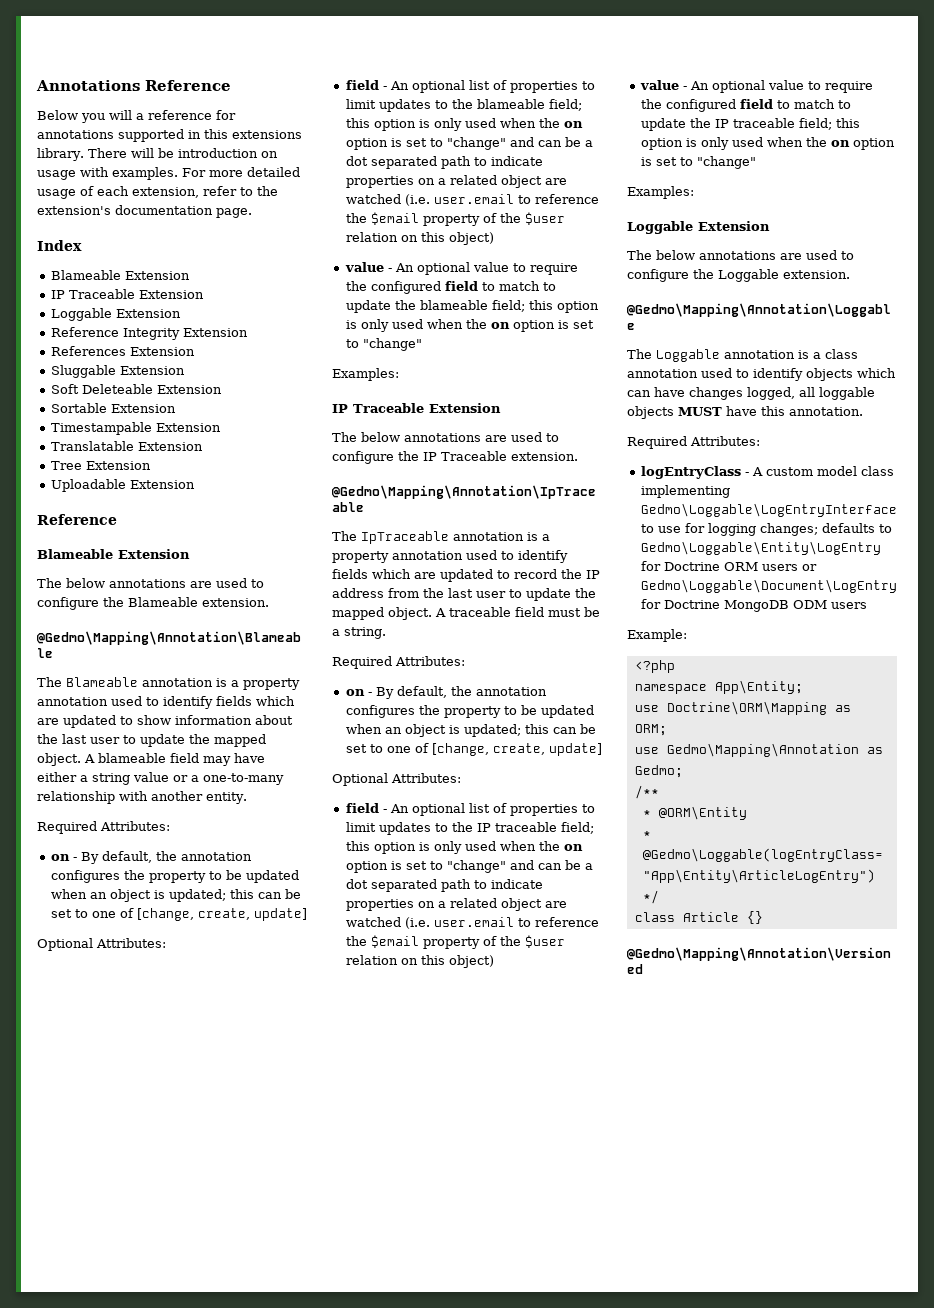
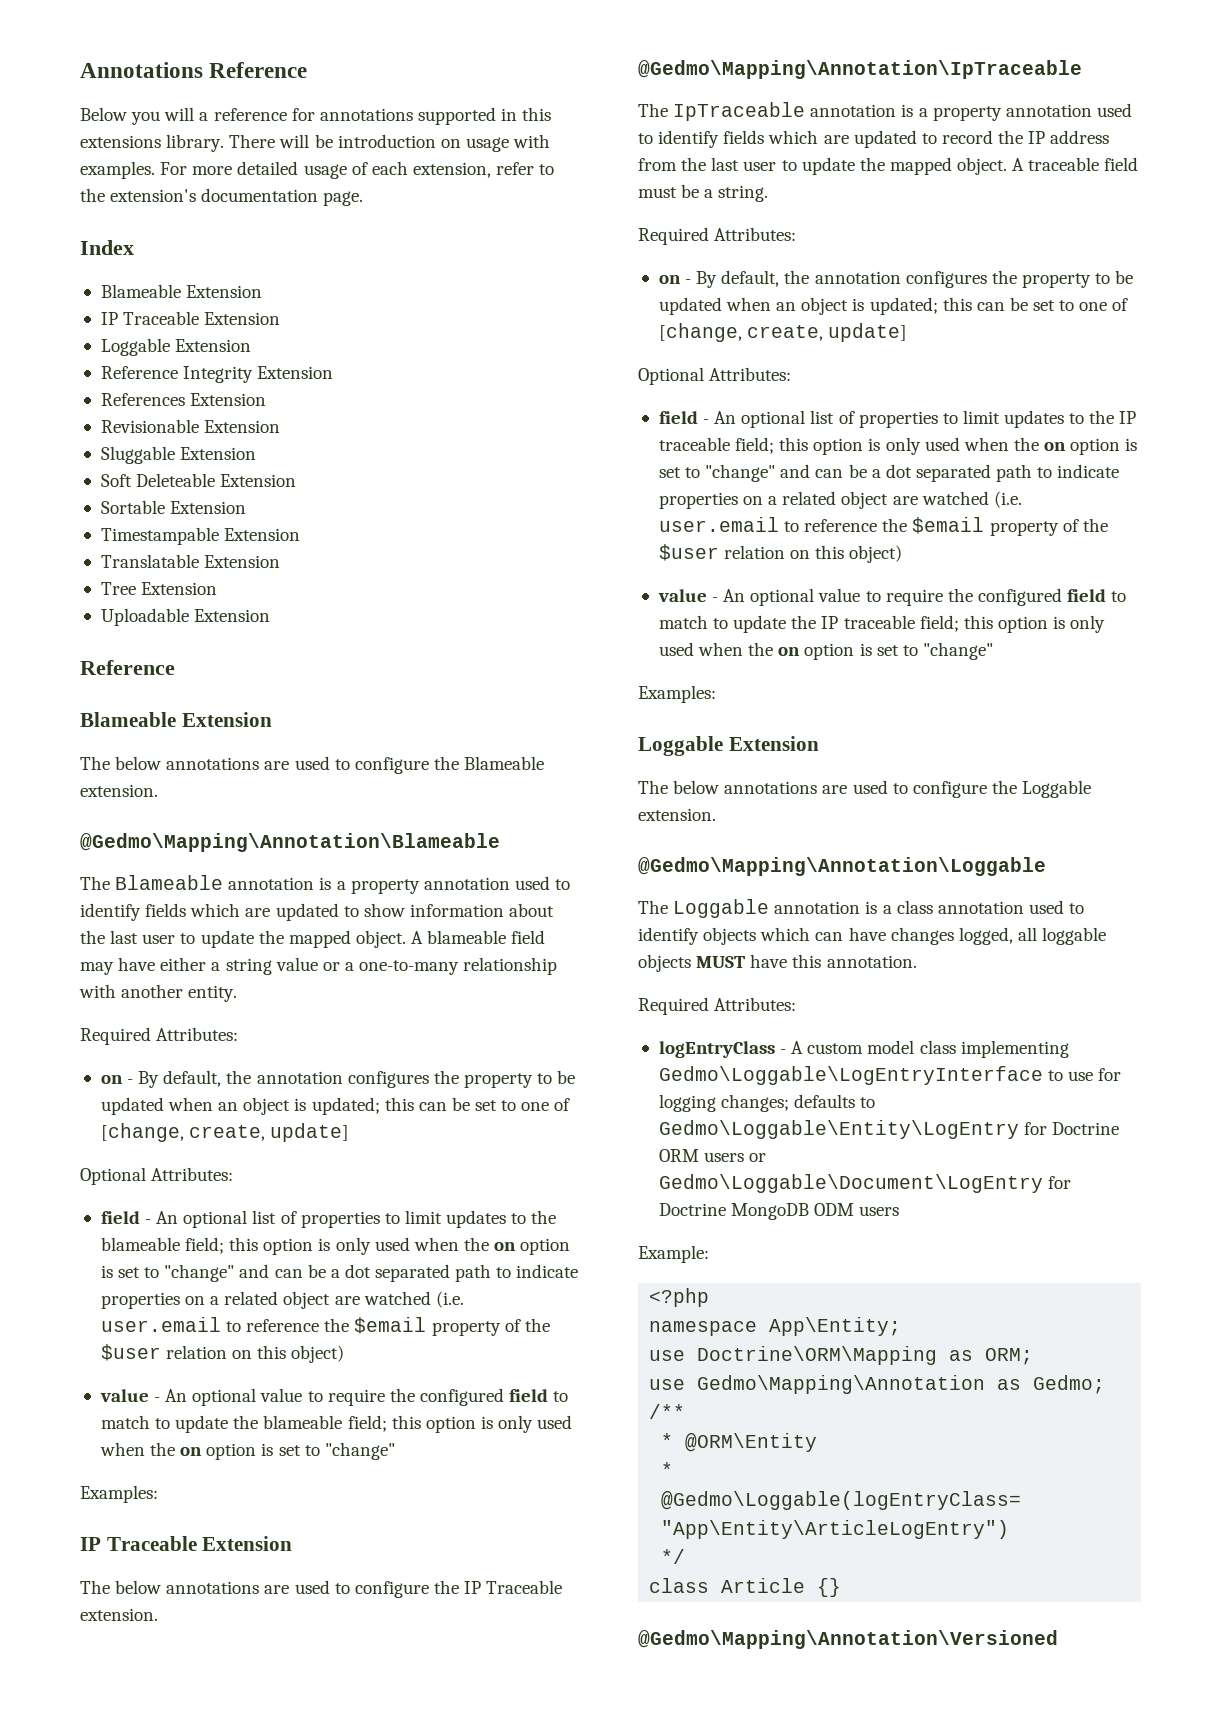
(195, 351) none -> [100,419,281,433] // Revisionable Extension

